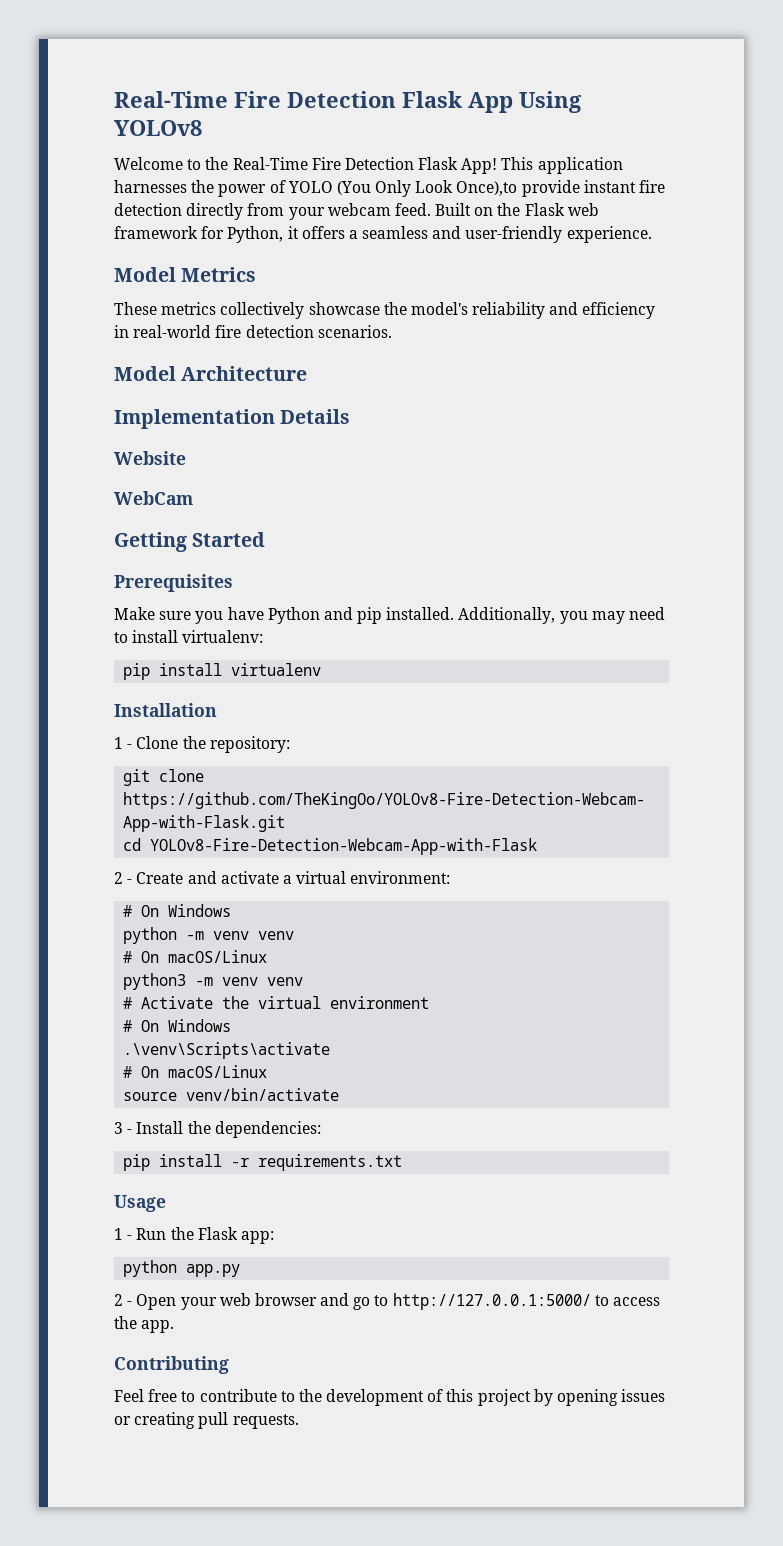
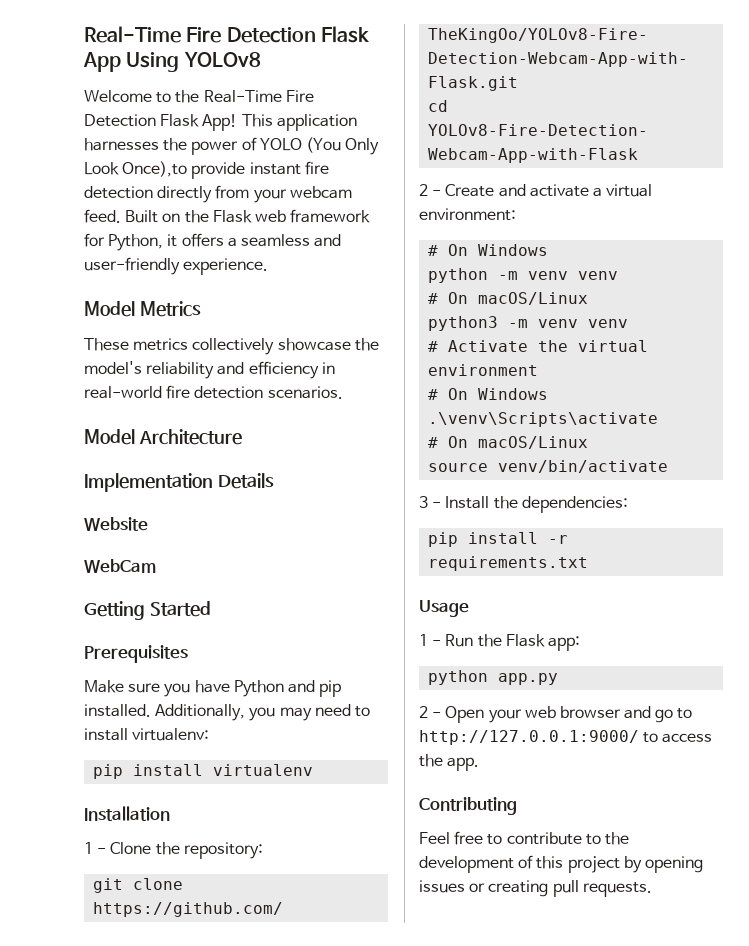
[392,1293,591,1310] http://127.0.0.1:5000/ -> [419,730,639,745] http://127.0.0.1:9000/

